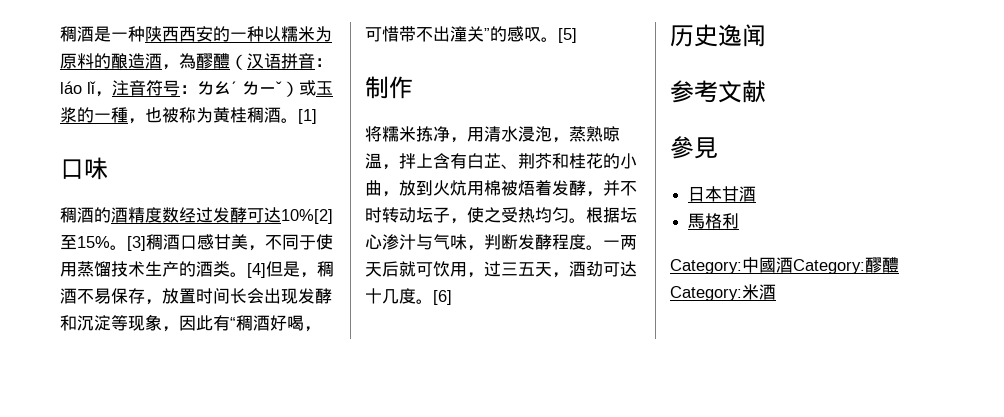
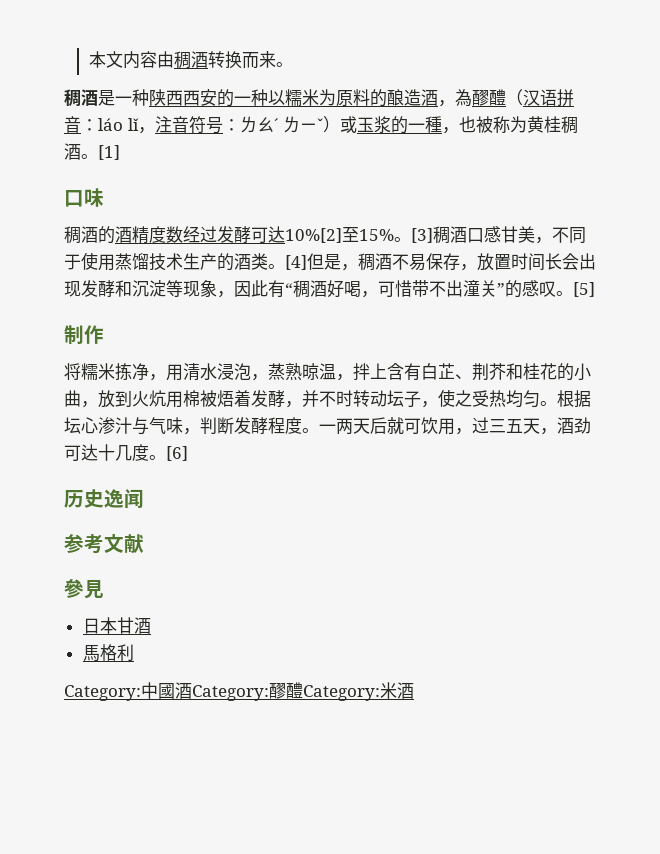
(60, 34) none -> [88,51,293,69] 本文内容由稠酒转换而来。 //

